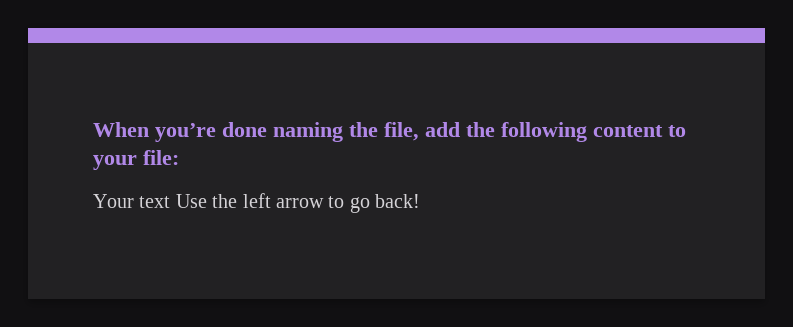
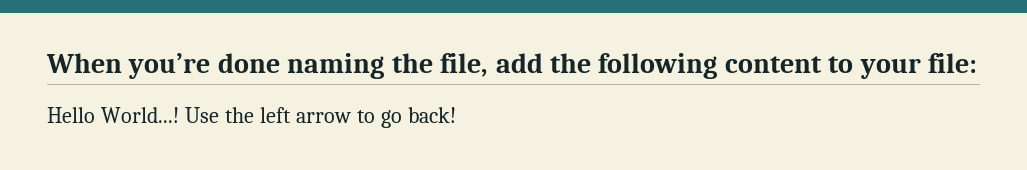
[93,194,171,208] Your text -> [47,107,179,123] Hello World...!

